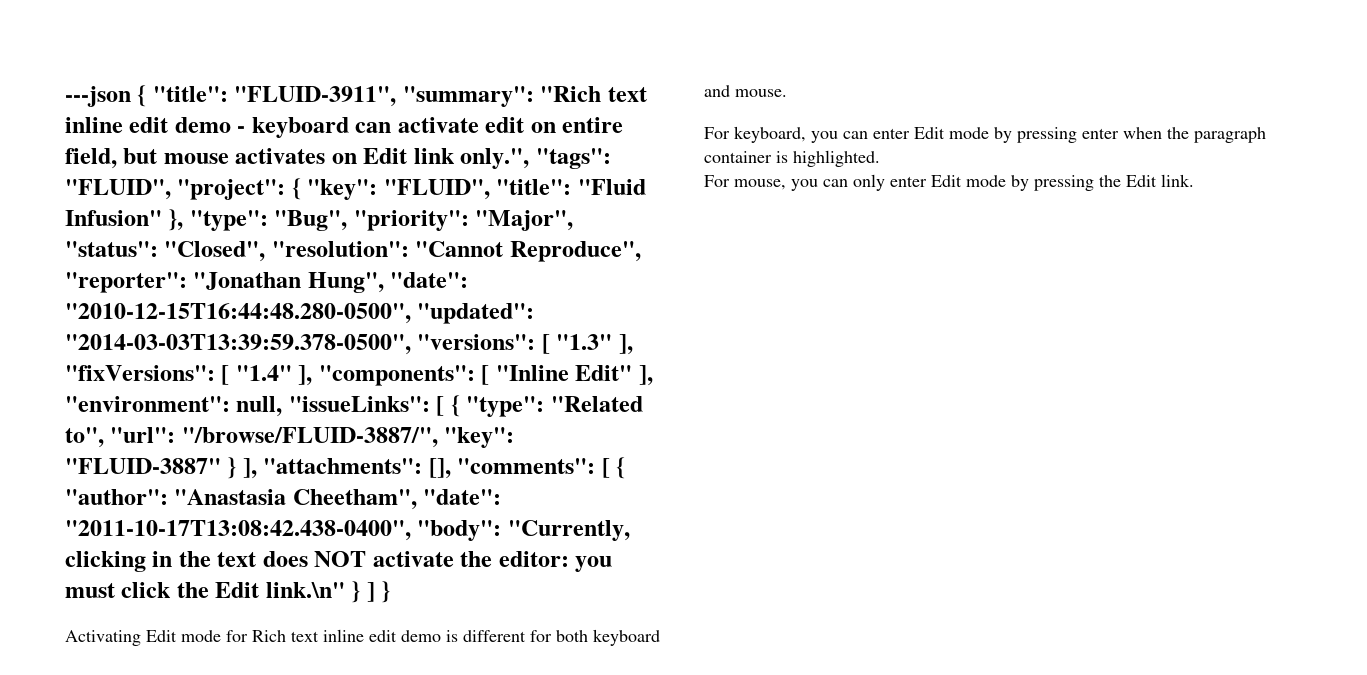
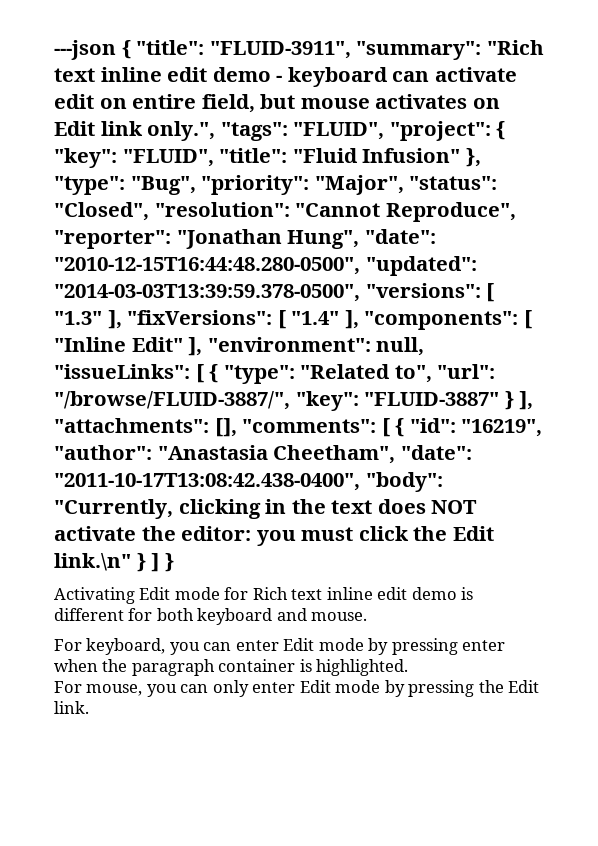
(626, 468) none -> [409,418,543,437] "id": "16219",

